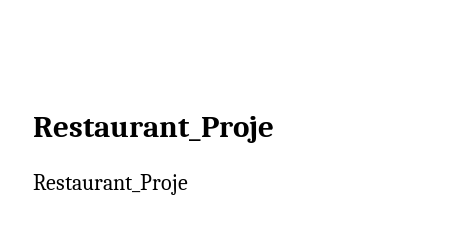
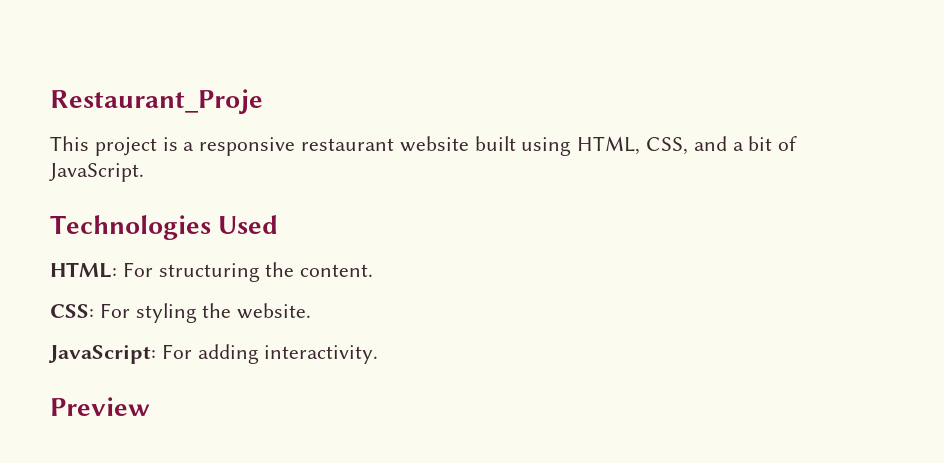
[33,174,188,195] Restaurant_Proje -> [50,136,798,156] [49,163,144,182] [50,215,279,240] [50,262,374,282] [50,303,312,323] [48,344,379,364] [50,397,150,416] This project is a responsive restaurant website built using HTML, CSS, and a bit of JavaScript. // Technologies Used // HTML: For structuring the content. // CSS: For styling the website. // JavaScript: For adding interactivity. // Preview

